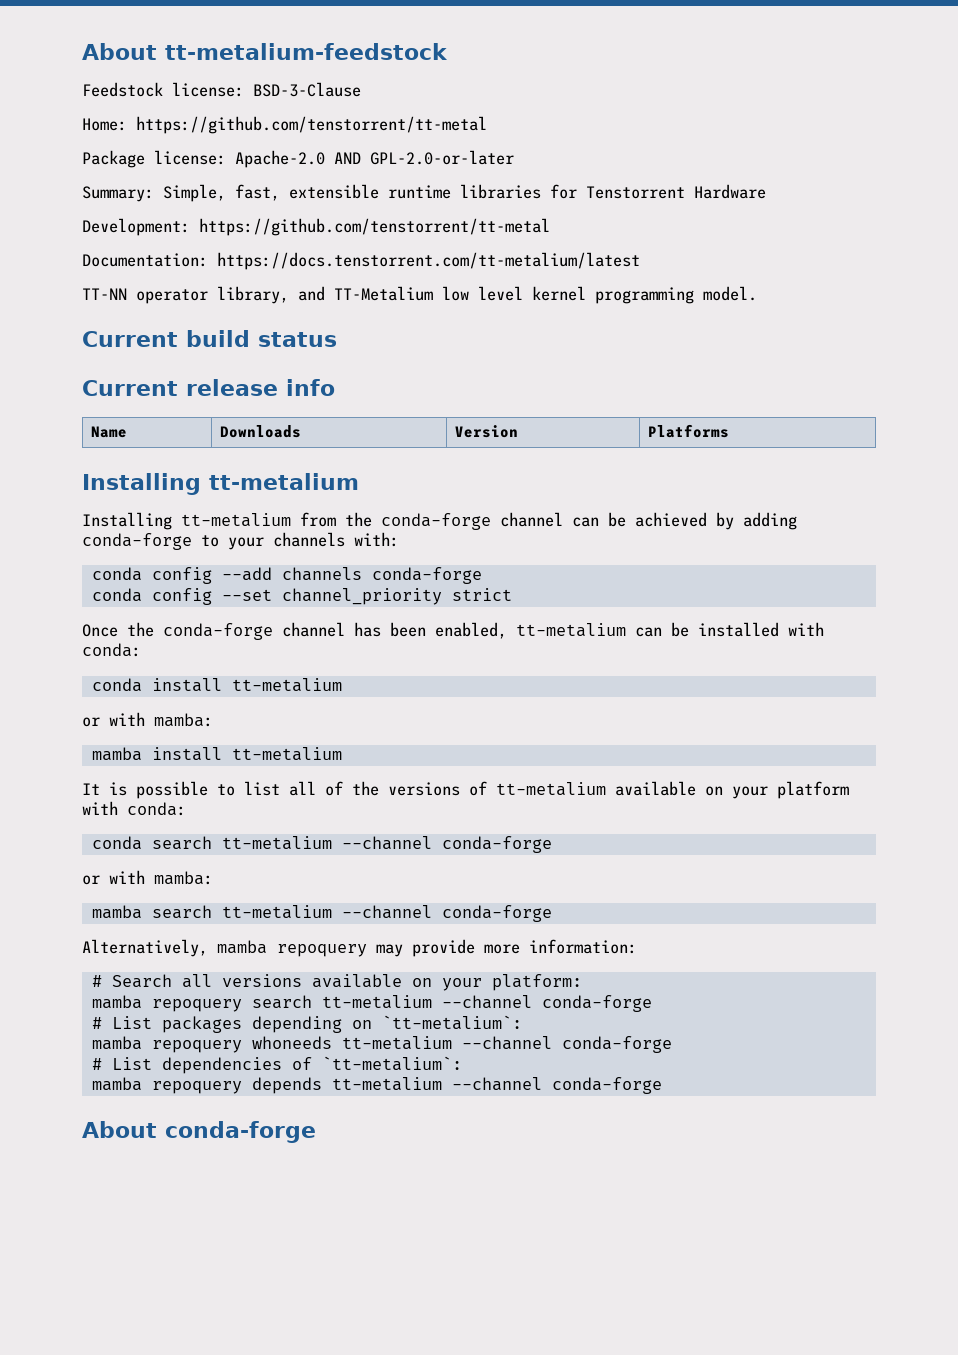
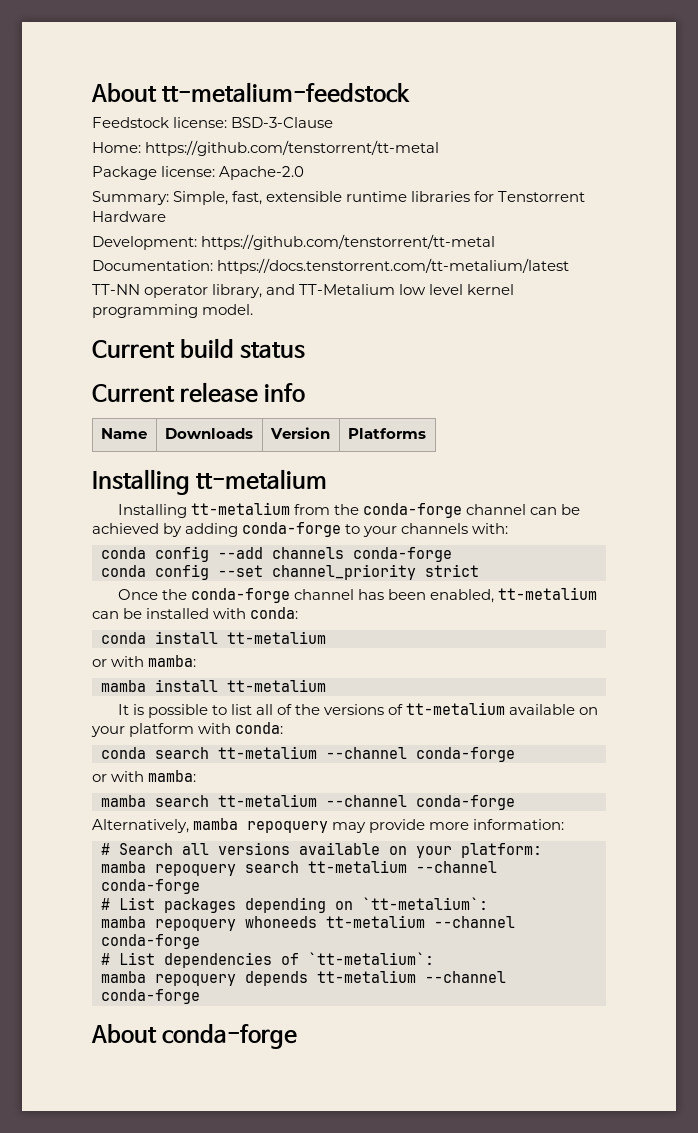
[334,150,514,165] AND GPL-2.0-or-later -> (305, 173) none

